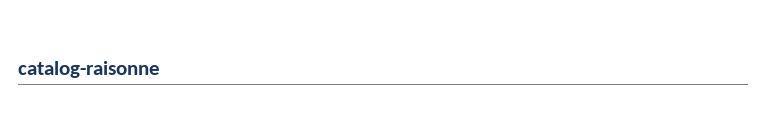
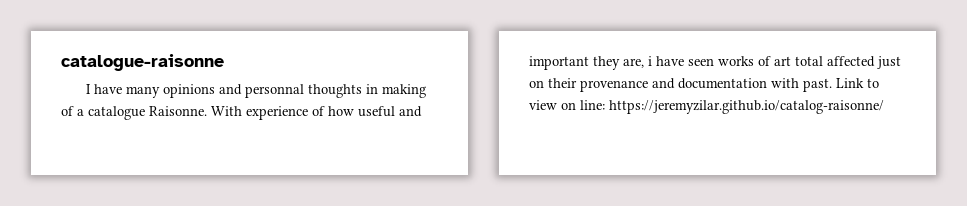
[18,61,160,78] catalog-raisonne -> [61,54,224,71] [86,84,427,98] [61,106,422,120] [529,56,901,70] [529,78,879,92] [529,100,884,114] catalogue-raisonne // I have many opinions and personnal thoughts in making of a catalogue Raisonne. With experience of how useful and important they are, i have seen works of art total affected just on their provenance and documentation with past. Link to view on line: https://jeremyzilar.github.io/catalog-raisonne/

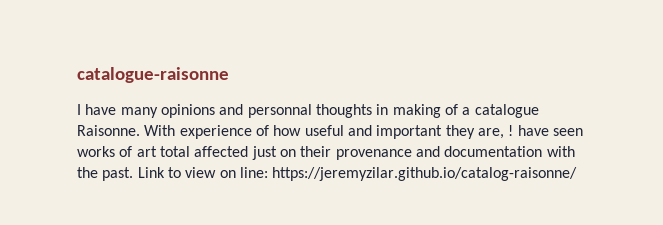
[648,56,652,66] i -> [508,125,514,136] !
(799, 83) none -> [77,167,98,178] the

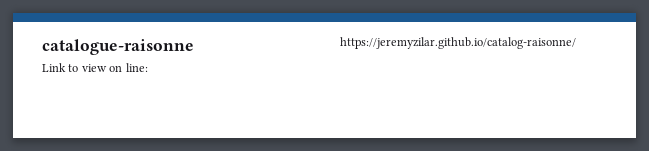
[77,104,539,118] [77,125,583,139] [77,146,575,160] [77,167,134,181] I have many opinions and personnal thoughts in making of a catalogue Raisonne. With experience of how useful and important they are, ! have seen works of art total affected just on their provenance and documentation with the past. -> (194, 47) none

